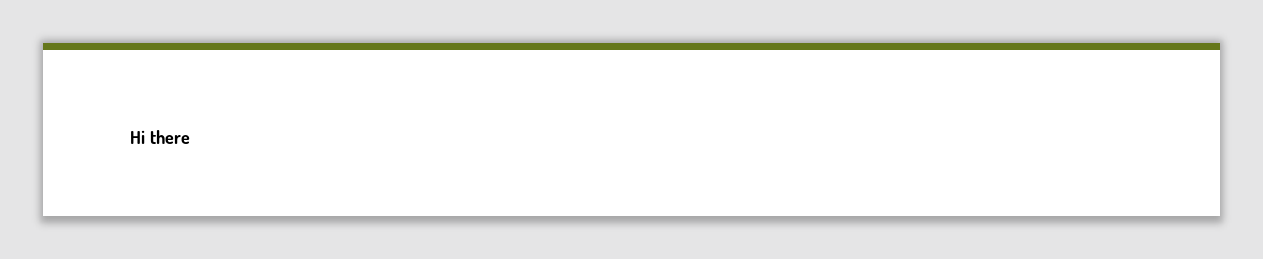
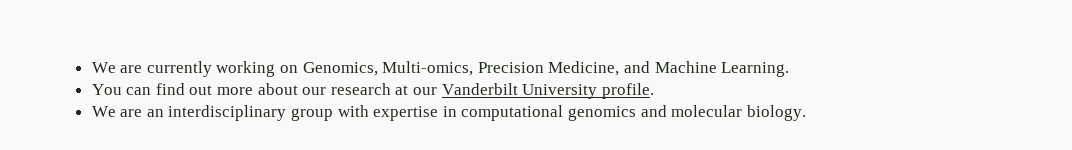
[130,130,190,144] Hi there -> [91,61,790,77] [91,83,654,99] [91,105,806,121] We are currently working on Genomics, Multi-omics, Precision Medicine, and Machine Learning. // You can find out more about our research at our Vanderbilt University profile. // We are an interdisciplinary group with expertise in computational genomics and molecular biology.

